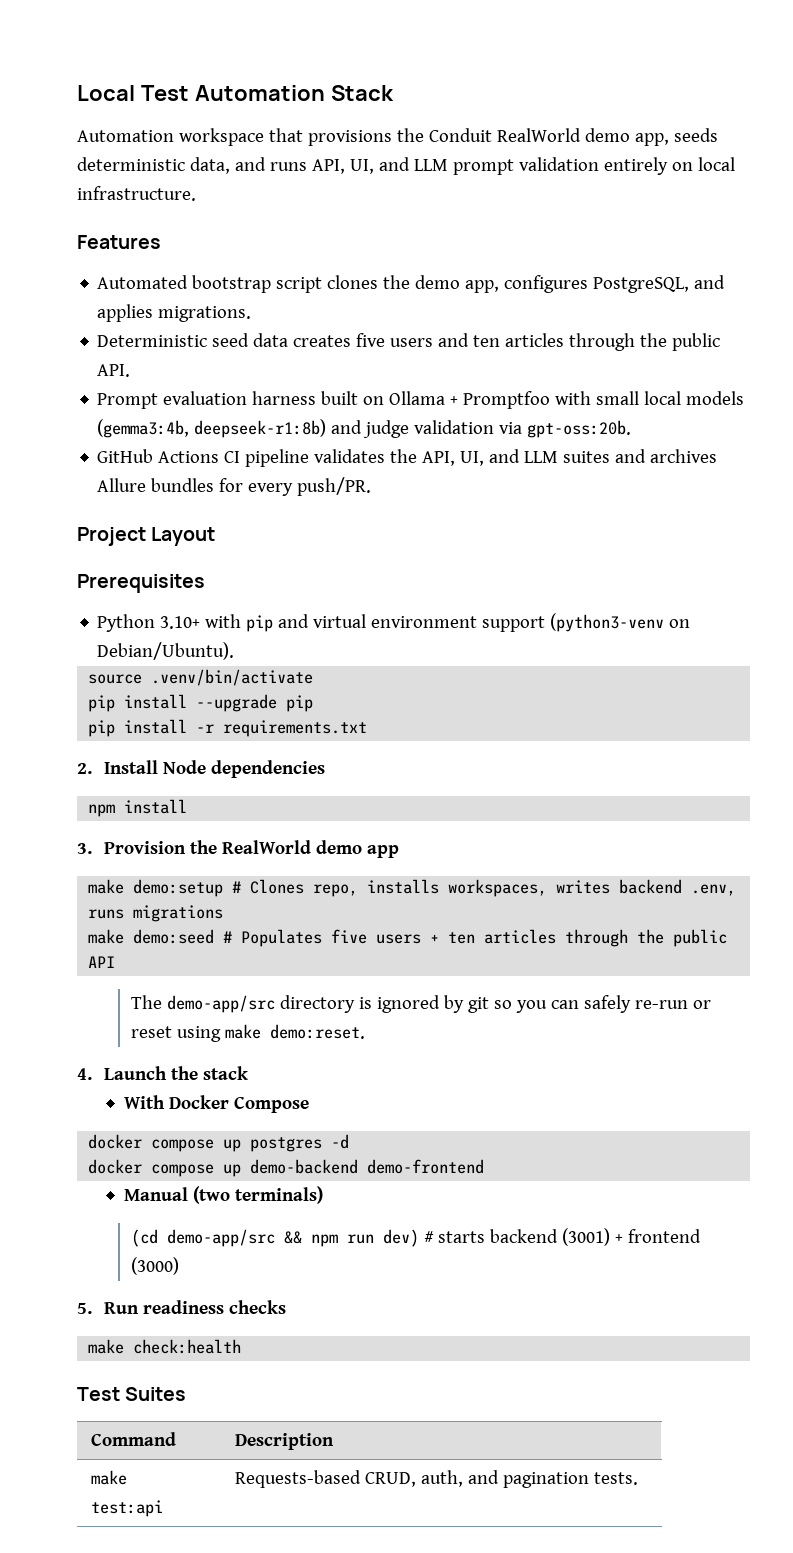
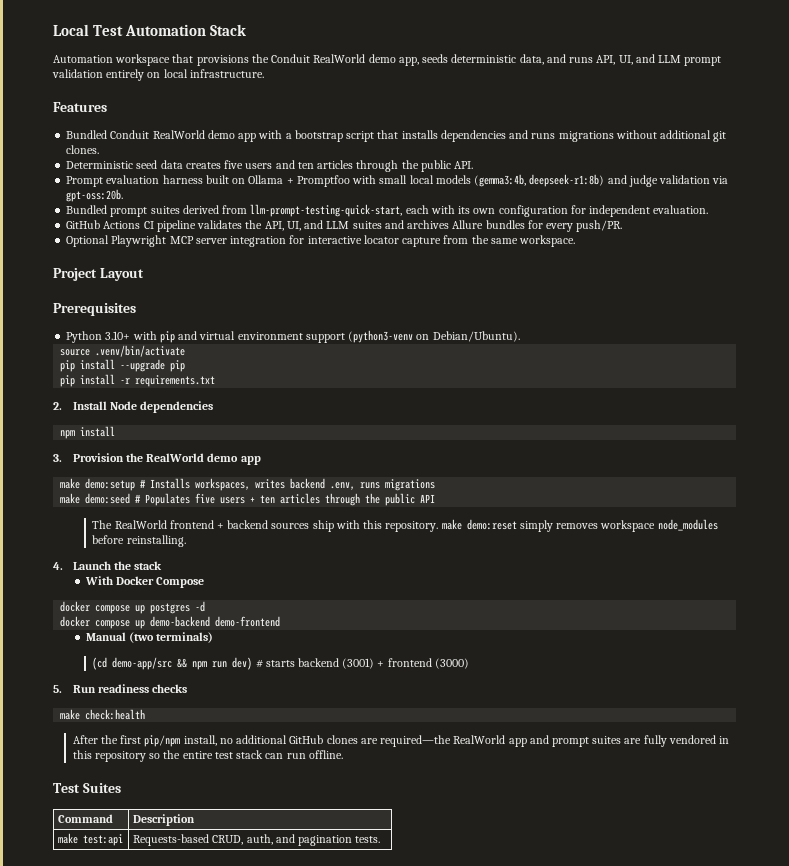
[97,275,726,293] [97,304,252,322] Automated bootstrap script clones the demo app, configures PostgreSQL, and applies migrations. -> [66,130,727,142] [66,145,100,154] Bundled Conduit RealWorld demo app with a bootstrap script that installs dependencies and runs migrations without additional git clones.
(632, 429) none -> [66,204,709,217] // Bundled prompt suites derived from llm-prompt-testing-quick-start, each with its own configuration for independent evaluation.
(372, 486) none -> [66,235,576,247] // Optional Playwright MCP server integration for interactive locator capture from the same workspace.
[250,879,440,897] Clones repo, installs -> [150,478,191,489] Installs
[166,995,711,1013] [130,1024,365,1042] demo-app/src directory is ignored by git so you can safely re-run or reset using make demo:reset. -> [114,519,718,532] [92,535,186,547] RealWorld frontend + backend sources ship with this repository. make demo:reset simply removes workspace node_modules before reinstalling.
(242, 1346) none -> [72,735,730,747] [72,750,343,762] // After the first pip/npm install, no additional GitHub clones are required—the RealWorld app and prompt suites are fully vendored in this repository so the entire test stack can run offline.

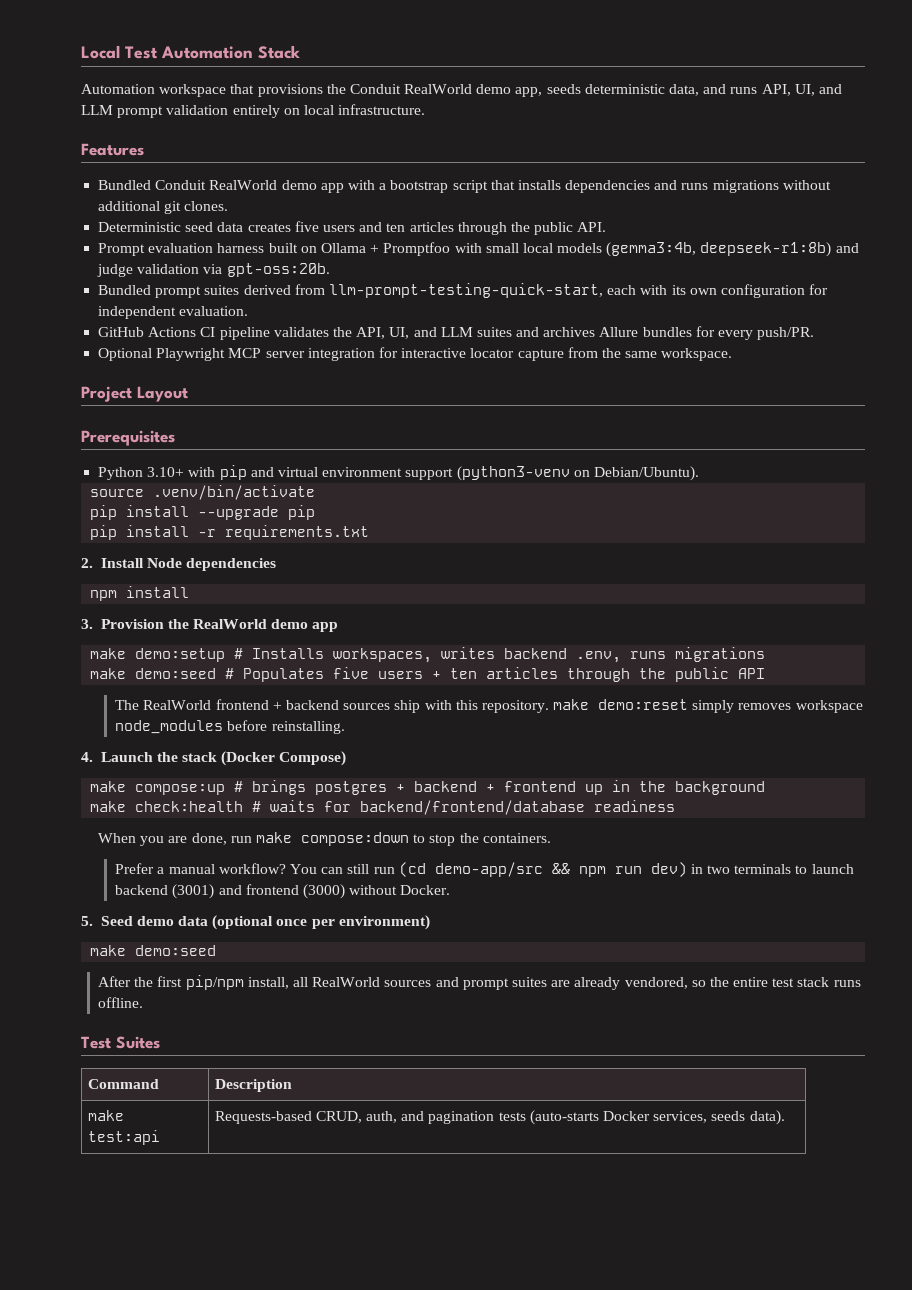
[84,576,205,588] [60,601,206,614] [60,616,281,629] [85,632,214,643] // With Docker Compose // docker compose up postgres -d // docker compose up demo-backend demo-frontend // Manual (two terminals) // -> [221,751,347,766] [90,780,766,795] [90,800,676,815] [98,832,551,846] [115,863,395,874] (Docker Compose) // make compose:up # brings postgres + backend + frontend up in the background // make check:health # waits for backend/frontend/database readiness // When you are done, run make compose:down to stop the containers. // Prefer a manual workflow? You can still run
[255,659,295,668] # starts -> [690,864,854,874] in two terminals to launch
[377,661,385,667] + -> [218,885,242,895] and
(469, 663) none -> [349,885,451,895] without Docker.
[72,684,188,693] [60,709,146,720] Run readiness checks // make check:health -> [100,915,430,930] [90,945,217,956] Seed demo data (optional once per environment) // make demo:seed
[219,735,730,747] [72,750,146,762] no additional GitHub clones are required—the RealWorld app and prompt suites are fully vendored in this repository -> [293,977,688,990] all RealWorld sources and prompt suites are already vendored,
[265,753,306,759] can run -> [833,980,861,987] runs
[355,836,381,843] tests. -> [498,1110,785,1125] tests (auto-starts Docker services, seeds data).

